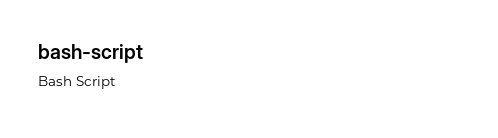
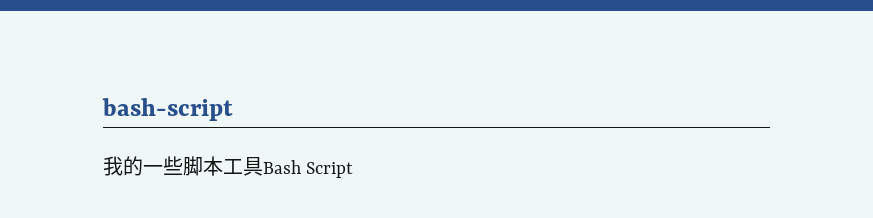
(143, 53) none -> [103,156,263,176] 我的一些脚本工具

